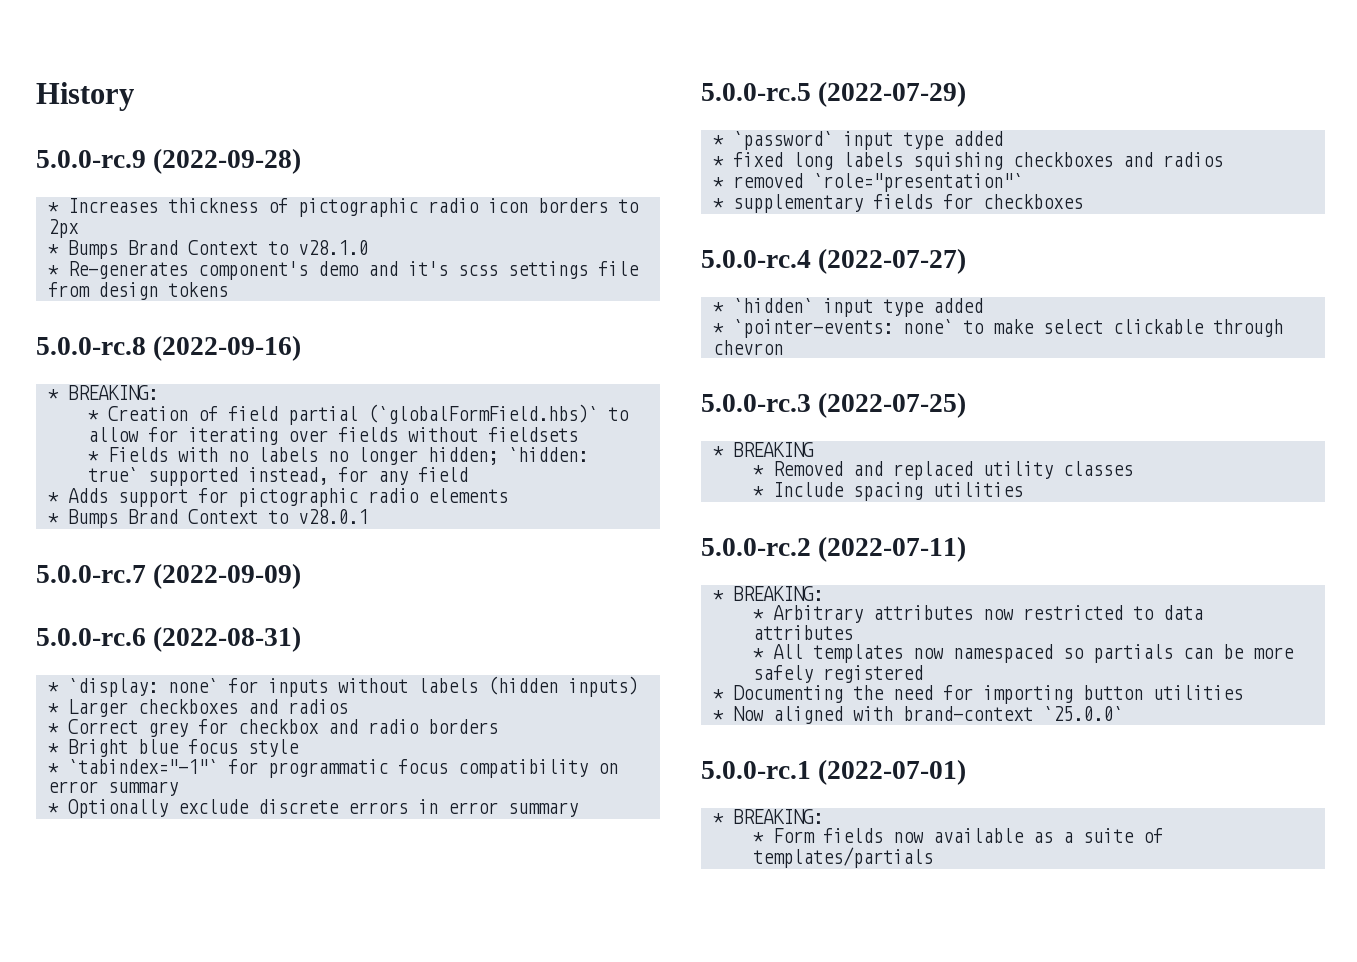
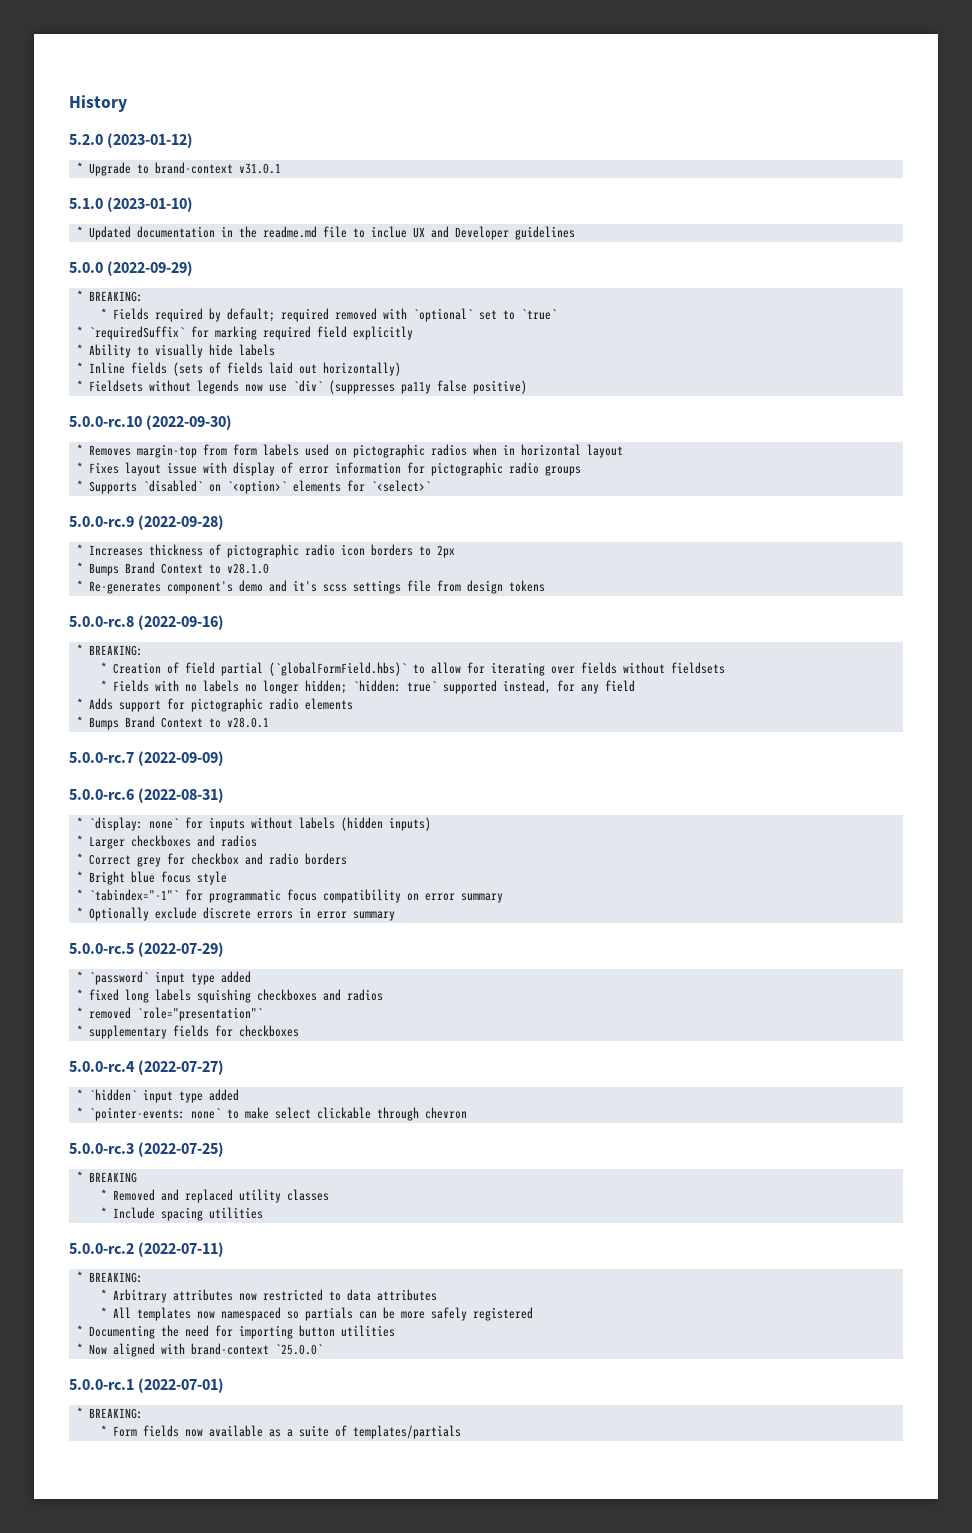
(134, 96) none -> [69,133,194,148] [77,162,282,176] [69,197,194,212] [77,226,576,240] [69,261,194,276] [77,290,144,302] [101,308,558,322] [77,326,414,340] [77,344,276,358] [77,362,402,376] [77,380,528,394] [69,415,233,430] [77,444,624,458] [77,462,582,476] [77,480,432,494] // 5.2.0 (2023-01-12) // * Upgrade to brand-context v31.0.1 // 5.1.0 (2023-01-10) // * Updated documentation in the readme.md file to inclue UX and Developer guidelines // 5.0.0 (2022-09-29) // * BREAKING: // * Fields required by default; required removed with `optional` set to `true` // * `requiredSuffix` for marking required field explicitly // * Ability to visually hide labels // * Inline fields (sets of fields laid out horizontally) // * Fieldsets without legends now use `div` (suppresses pa11y false positive) // 5.0.0-rc.10 (2022-09-30) // * Removes margin-top from form labels used on pictographic radios when in horizontal layout // * Fixes layout issue with display of error information for pictographic radio groups // * Supports `disabled` on `<option>` elements for `<select>`

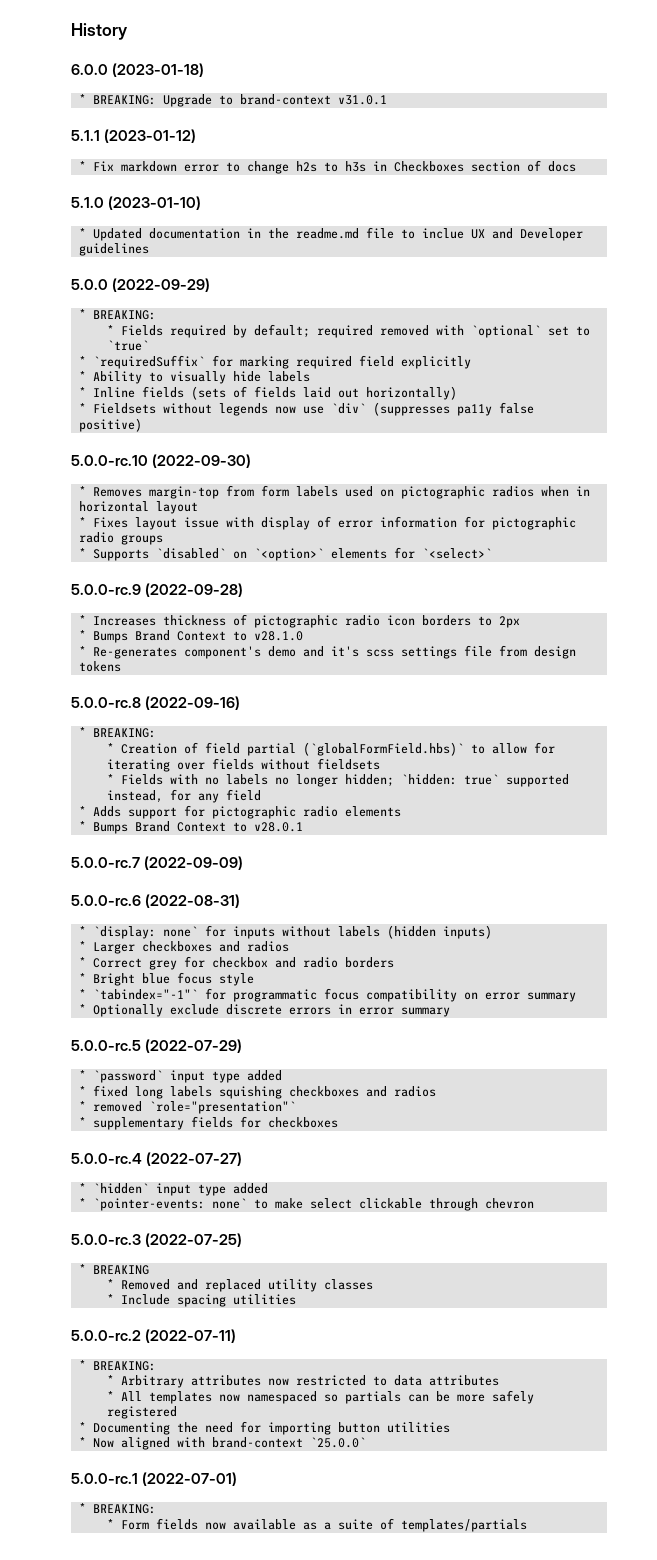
[69,133,194,148] [77,162,84,173] 5.2.0 (2023-01-12) // * -> [71,63,205,77] [78,94,156,105] 6.0.0 (2023-01-18) // * BREAKING:
(282, 168) none -> [71,129,197,143] [78,160,576,174] // 5.1.1 (2023-01-12) // * Fix markdown error to change h2s to h3s in Checkboxes section of docs

